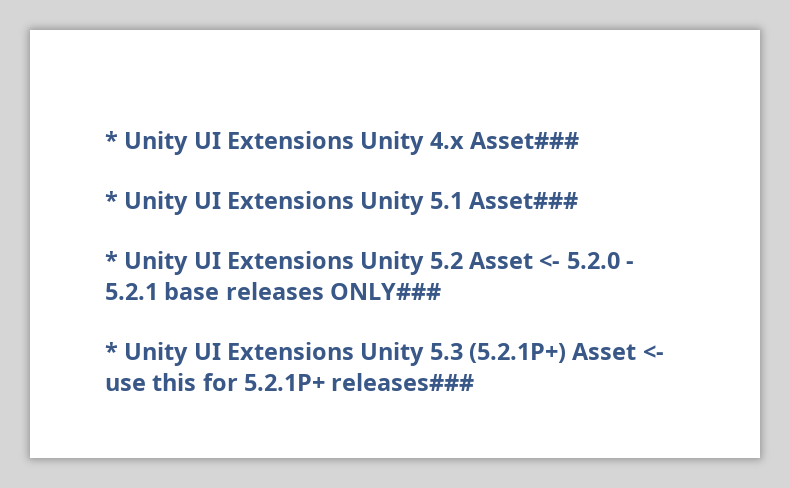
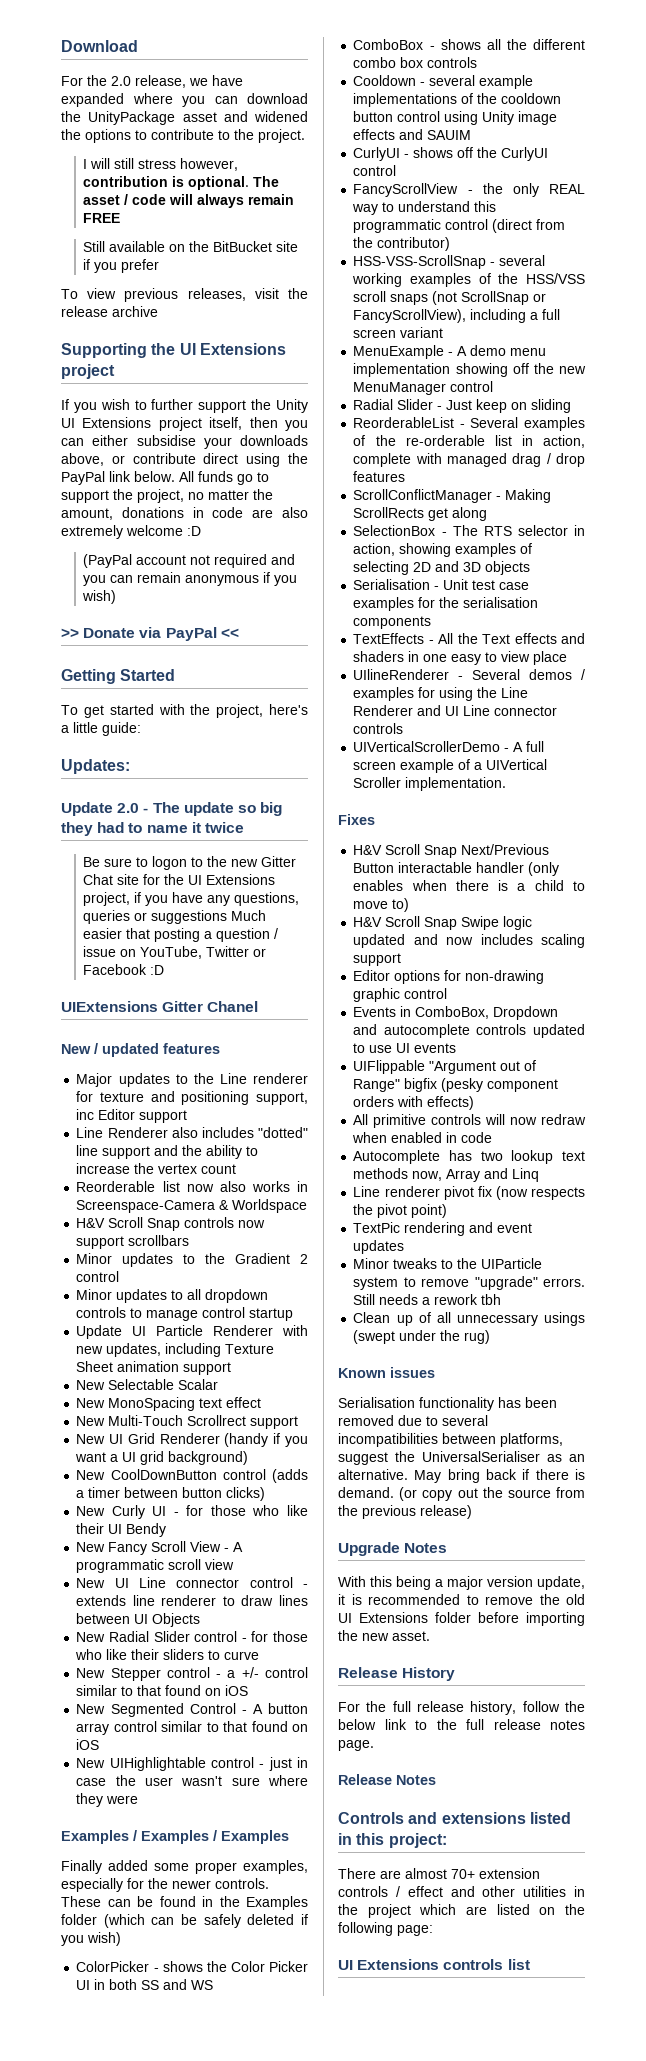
[105,131,580,155] [105,191,579,215] [105,251,635,275] [105,282,442,300] [105,342,664,366] [105,373,475,391] * Unity UI Extensions Unity 4.x Asset### // * Unity UI Extensions Unity 5.1 Asset### // * Unity UI Extensions Unity 5.2 Asset <- 5.2.0 - 5.2.1 base releases ONLY### // * Unity UI Extensions Unity 5.3 (5.2.1P+) Asset <- use this for 5.2.1P+ releases### -> [61,40,138,52] [61,75,243,88] [61,93,308,107] [61,111,308,125] [61,129,305,143] [83,158,239,171] [83,176,280,190] [83,194,295,208] [83,213,121,223] [83,241,299,252] [83,259,160,273] [61,288,308,302] [61,306,158,317] [61,343,286,358] [61,364,115,379] [61,399,308,413] [61,417,308,431] [61,435,308,449] [61,453,308,467] [61,471,269,485] [61,489,273,503] [61,507,308,520] [61,525,201,539] [83,554,296,568] [83,572,298,586] [82,590,117,604] [61,627,239,641] [61,669,176,684] [61,704,308,718] [61,722,141,736] [61,759,130,774] [61,802,283,816] [61,822,244,836] [83,856,297,870] [83,874,276,885] [83,892,300,906] [83,910,267,924] [83,928,279,942] [83,946,267,959] [83,964,165,975] [61,1001,259,1012] [61,1043,220,1057] [76,1073,308,1087] [76,1091,308,1105] [76,1109,188,1123] [76,1127,308,1138] [76,1145,259,1159] [76,1163,237,1174] [76,1181,308,1192] [76,1199,308,1213] [76,1217,266,1231] [76,1235,190,1249] [76,1253,308,1267] [76,1271,120,1282] [76,1289,269,1303] [76,1307,294,1321] [76,1325,308,1339] [76,1343,275,1357] [76,1361,232,1375] [76,1379,219,1390] [76,1397,262,1411] [76,1415,299,1429] [76,1433,308,1447] [75,1451,249,1465] [76,1469,308,1483] [76,1487,266,1501] [76,1505,308,1519] [76,1523,167,1537] [76,1541,244,1555] [76,1559,235,1573] [76,1577,308,1588] [76,1595,308,1606] [76,1613,201,1627] [76,1631,308,1642] [75,1649,260,1660] [76,1667,308,1681] [76,1685,249,1696] [76,1703,308,1717] [76,1721,308,1735] [76,1739,100,1750] [76,1757,308,1771] [76,1775,308,1786] [76,1793,139,1807] [61,1830,289,1844] [61,1860,308,1874] [61,1878,269,1892] [61,1896,308,1910] [61,1914,308,1928] [61,1932,121,1946] [76,1961,308,1972] [76,1979,214,1990] [353,39,585,50] [353,57,478,68] [353,75,534,89] [353,93,562,107] [353,111,558,125] [353,129,472,140] [353,147,549,161] [353,165,397,176] [353,183,585,197] [352,201,497,215] [353,219,566,233] [353,237,451,251] [353,255,546,269] [352,273,585,287] [353,291,547,305] [353,309,561,323] [353,327,444,338] [353,345,547,359] [353,363,586,377] [353,381,494,395] [353,399,572,413] [353,417,585,431] [353,435,585,448] [353,453,585,467] [353,471,406,482] [353,489,552,503] [353,507,488,521] [353,525,585,536] [353,543,533,557] [353,561,531,575] [353,579,530,590] [353,597,539,611] [353,616,432,629] [353,633,585,644] [353,651,568,665] [353,669,585,680] [353,687,529,701] [353,705,558,716] [353,723,404,734] [353,741,545,752] [353,759,548,773] [353,777,507,791] [338,814,375,825] [353,844,550,858] [353,862,560,876] [353,880,585,891] [353,898,410,912] [353,916,533,930] [353,934,585,948] [353,953,402,966] [353,970,545,984] [353,988,448,1002] [353,1006,559,1020] [353,1024,585,1038] [353,1043,457,1053] [353,1060,537,1074] [353,1078,559,1092] [353,1096,475,1110] [353,1114,586,1128] [352,1132,493,1143] [353,1150,585,1164] [353,1168,540,1182] [353,1186,585,1200] [353,1204,448,1218] [353,1222,533,1236] [353,1240,405,1254] [353,1258,543,1269] [353,1276,585,1290] [353,1294,502,1305] [353,1312,585,1326] [353,1330,491,1344] [338,1367,435,1378] [338,1397,557,1411] [338,1415,488,1426] [338,1433,563,1447] [338,1451,585,1465] [338,1469,585,1483] [338,1487,585,1501] [338,1505,472,1519] [338,1542,448,1556] [338,1576,585,1590] [338,1594,585,1605] [338,1612,585,1626] [338,1630,430,1641] [338,1667,456,1681] [338,1701,585,1715] [338,1719,585,1730] [338,1740,374,1751] [338,1774,436,1785] [338,1812,571,1824] [338,1833,447,1848] [338,1868,540,1879] [338,1886,585,1897] [338,1904,585,1918] [338,1922,433,1936] [338,1959,530,1970] Download // For the 2.0 release, we have expanded where you can download the UnityPackage asset and widened the options to contribute to the project. // I will still stress however, contribution is optional. The asset / code will always remain FREE // Still available on the BitBucket site if you prefer // To view previous releases, visit the release archive // Supporting the UI Extensions project // If you wish to further support the Unity UI Extensions project itself, then you can either subsidise your downloads above, or contribute direct using the PayPal link below. All funds go to support the project, no matter the amount, donations in code are also extremely welcome :D // (PayPal account not required and you can remain anonymous if you wish) // >> Donate via PayPal << // Getting Started // To get started with the project, here's a little guide: // Updates: // Update 2.0 - The update so big they had to name it twice // Be sure to logon to the new Gitter Chat site for the UI Extensions project, if you have any questions, queries or suggestions Much easier that posting a question / issue on YouTube, Twitter or Facebook :D // UIExtensions Gitter Chanel // New / updated features // Major updates to the Line renderer for texture and positioning support, inc Editor support // Line Renderer also includes "dotted" line support and the ability to increase the vertex count // Reorderable list now also works in Screenspace-Camera & Worldspace // H&V Scroll Snap controls now support scrollbars // Minor updates to the Gradient 2 control // Minor updates to all dropdown controls to manage control startup // Update UI Particle Renderer with new updates, including Texture Sheet animation support // New Selectable Scalar // New MonoSpacing text effect // New Multi-Touch Scrollrect support // New UI Grid Renderer (handy if you want a UI grid background) // New CoolDownButton control (adds a timer between button clicks) // New Curly UI - for those who like their UI Bendy // New Fancy Scroll View - A programmatic scroll view // New UI Line connector control - extends line renderer to draw lines between UI Objects // New Radial Slider control - for those who like their sliders to curve // New Stepper control - a +/- control similar to that found on iOS // New Segmented Control - A button array control similar to that found on iOS // New UIHighlightable control - just in case the user wasn't sure where they were // Examples / Examples / Examples // Finally added some proper examples, especially for the newer controls. These can be found in the Examples folder (which can be safely deleted if you wish) // ColorPicker - shows the Color Picker UI in both SS and WS // ComboBox - shows all the different combo box controls // Cooldown - several example implementations of the cooldown button control using Unity image effects and SAUIM // CurlyUI - shows off the CurlyUI control // FancyScrollView - the only REAL way to understand this programmatic control (direct from the contributor) // HSS-VSS-ScrollSnap - several working examples of the HSS/VSS scroll snaps (not ScrollSnap or FancyScrollView), including a full screen variant // MenuExample - A demo menu implementation showing off the new MenuManager control // Radial Slider - Just keep on sliding // ReorderableList - Several examples of the re-orderable list in action, complete with managed drag / drop features // ScrollConflictManager - Making ScrollRects get along // SelectionBox - The RTS selector in action, showing examples of selecting 2D and 3D objects // Serialisation - Unit test case examples for the serialisation components // TextEffects - All the Text effects and shaders in one easy to view place // UIlineRenderer - Several demos / examples for using the Line Renderer and UI Line connector controls // UIVerticalScrollerDemo - A full screen example of a UIVertical Scroller implementation. // Fixes // H&V Scroll Snap Next/Previous Button interactable handler (only enables when there is a child to move to) // H&V Scroll Snap Swipe logic updated and now includes scaling support // Editor options for non-drawing graphic control // Events in ComboBox, Dropdown and autocomplete controls updated to use UI events // UIFlippable "Argument out of Range" bigfix (pesky component orders with effects) // All primitive controls will now redraw when enabled in code // Autocomplete has two lookup text methods now, Array and Linq // Line renderer pivot fix (now respects the pivot point) // TextPic rendering and event updates // Minor tweaks to the UIParticle system to remove "upgrade" errors. Still needs a rework tbh // Clean up of all unnecessary usings (swept under the rug) // Known issues // Serialisation functionality has been removed due to several incompatibilities between platforms, suggest the UniversalSerialiser as an alternative. May bring back if there is demand. (or copy out the source from the previous release) // Upgrade Notes // With this being a major version update, it is recommended to remove the old UI Extensions folder before importing the new asset. // Release History // For the full release history, follow the below link to the full release notes page. // Release Notes // Controls and extensions listed in this project: // There are almost 70+ extension controls / effect and other utilities in the project which are listed on the following page: // UI Extensions controls list

